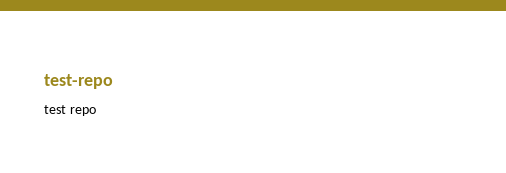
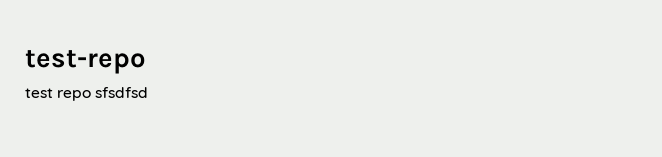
(96, 111) none -> [95,87,149,98] sfsdfsd

